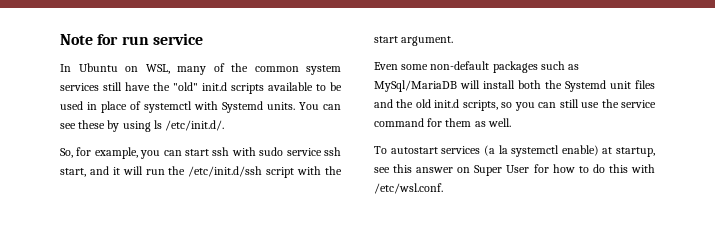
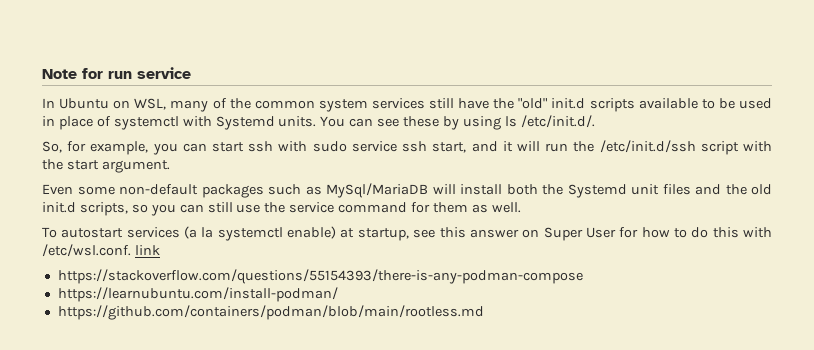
(443, 188) none -> [134,245,160,255] [57,269,583,284] [57,287,338,302] [57,305,484,320] link // https://stackoverflow.com/questions/55154393/there-is-any-podman-compose // https://learnubuntu.com/install-podman/ // https://github.com/containers/podman/blob/main/rootless.md

